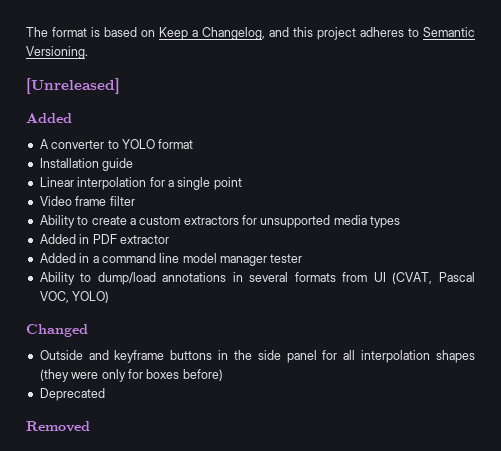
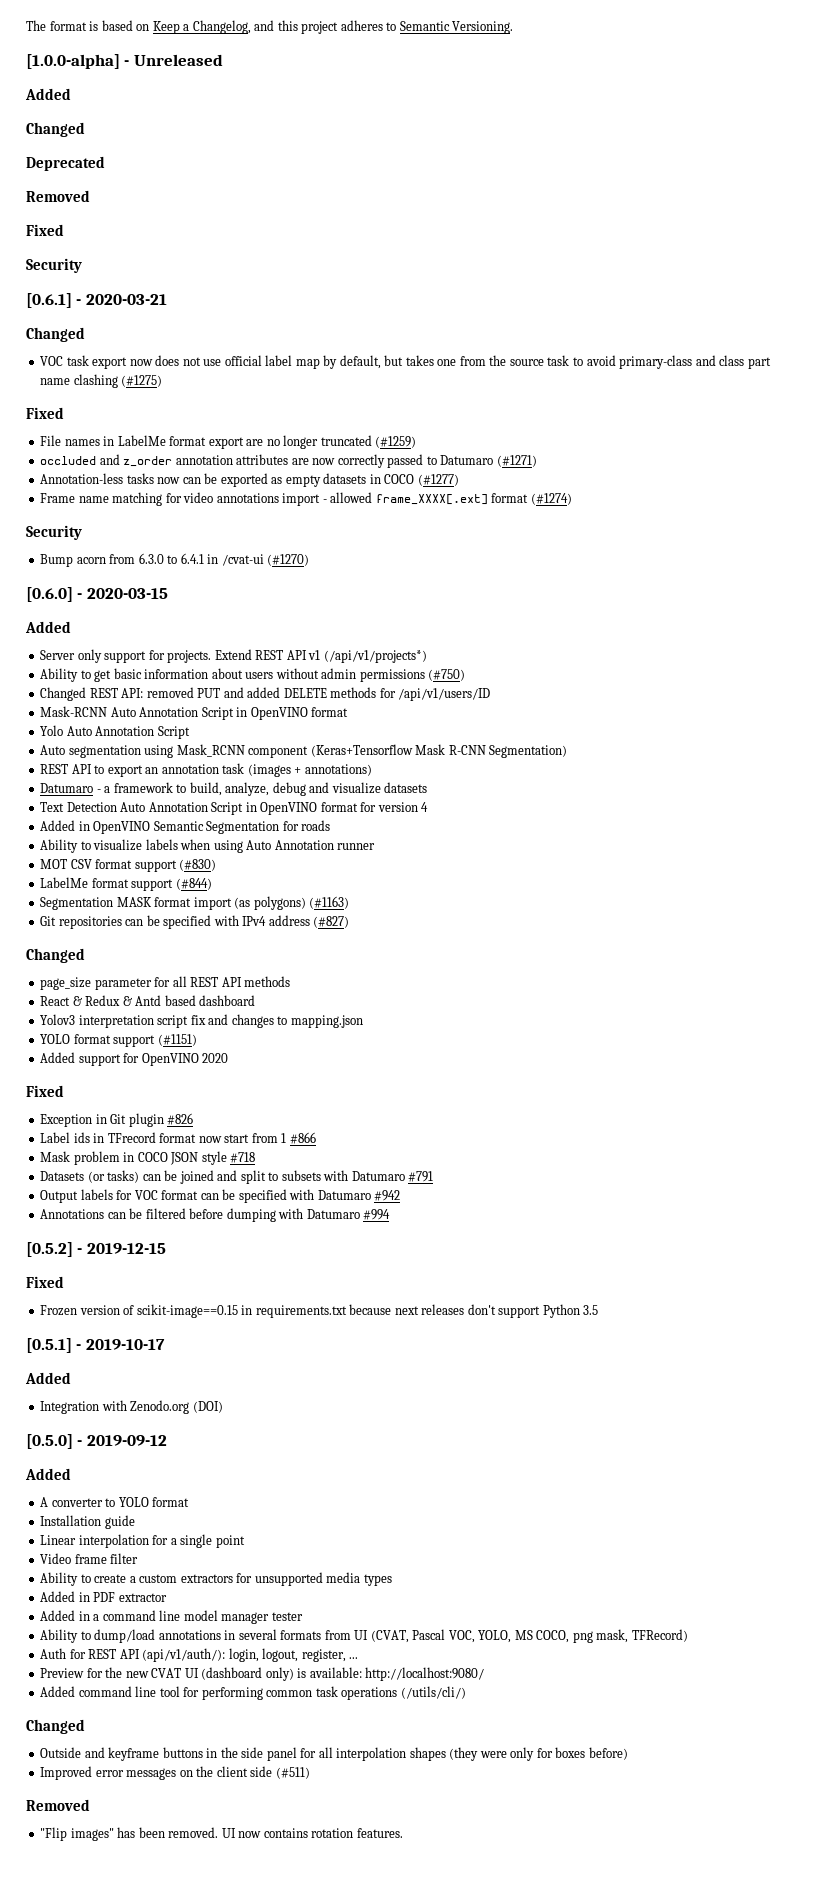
[26,78,120,94] [Unreleased] -> [26,54,223,69] [25,88,71,100] [26,122,85,137] [26,156,105,171] [26,190,90,202] [26,224,64,236] [26,258,82,273] [26,293,167,308] [26,327,85,342] [40,355,771,369] [40,374,163,388] [26,407,64,419] [40,435,417,449] [40,454,537,468] [40,473,459,487] [40,492,572,506] [26,525,82,540] [40,553,310,567] [26,587,168,602] [25,621,71,633] [40,649,427,663] [40,668,466,682] [40,687,491,701] [40,706,349,720] [40,725,190,739] [40,744,568,758] [40,763,372,777] [40,782,428,796] [40,802,429,815] [40,820,331,834] [40,839,376,853] [40,859,217,872] [40,877,212,891] [40,896,350,910] [40,915,350,929] [26,948,85,963] [40,976,291,990] [40,995,256,1006] [40,1014,363,1028] [40,1034,197,1047] [40,1052,229,1066] [26,1085,64,1097] [40,1113,194,1127] [40,1132,316,1144] [40,1151,256,1165] [40,1170,434,1184] [40,1189,401,1203] [40,1208,391,1222] [26,1242,166,1257] [26,1276,64,1288] [40,1304,599,1318] [26,1338,165,1353] [25,1372,71,1384] [40,1400,223,1414] [26,1434,167,1449] [1.0.0-alpha] - Unreleased // Added // Changed // Deprecated // Removed // Fixed // Security // [0.6.1] - 2020-03-21 // Changed // VOC task export now does not use official label map by default, but takes one from the source task to avoid primary-class and class part name clashing (#1275) // Fixed // File names in LabelMe format export are no longer truncated (#1259) // occluded and z_order annotation attributes are now correctly passed to Datumaro (#1271) // Annotation-less tasks now can be exported as empty datasets in COCO (#1277) // Frame name matching for video annotations import - allowed frame_XXXX[.ext] format (#1274) // Security // Bump acorn from 6.3.0 to 6.4.1 in /cvat-ui (#1270) // [0.6.0] - 2020-03-15 // Added // Server only support for projects. Extend REST API v1 (/api/v1/projects*) // Ability to get basic information about users without admin permissions (#750) // Changed REST API: removed PUT and added DELETE methods for /api/v1/users/ID // Mask-RCNN Auto Annotation Script in OpenVINO format // Yolo Auto Annotation Script // Auto segmentation using Mask_RCNN component (Keras+Tensorflow Mask R-CNN Segmentation) // REST API to export an annotation task (images + annotations) // Datumaro - a framework to build, analyze, debug and visualize datasets // Text Detection Auto Annotation Script in OpenVINO format for version 4 // Added in OpenVINO Semantic Segmentation for roads // Ability to visualize labels when using Auto Annotation runner // MOT CSV format support (#830) // LabelMe format support (#844) // Segmentation MASK format import (as polygons) (#1163) // Git repositories can be specified with IPv4 address (#827) // Changed // page_size parameter for all REST API methods // React & Redux & Antd based dashboard // Yolov3 interpretation script fix and changes to mapping.json // YOLO format support (#1151) // Added support for OpenVINO 2020 // Fixed // Exception in Git plugin #826 // Label ids in TFrecord format now start from 1 #866 // Mask problem in COCO JSON style #718 // Datasets (or tasks) can be joined and split to subsets with Datumaro #791 // Output labels for VOC format can be specified with Datumaro #942 // Annotations can be filtered before dumping with Datumaro #994 // [0.5.2] - 2019-12-15 // Fixed // Frozen version of scikit-image==0.15 in requirements.txt because next releases don't support Python 3.5 // [0.5.1] - 2019-10-17 // Added // Integration with Zenodo.org (DOI) // [0.5.0] - 2019-09-12
[72,291,110,303] YOLO) -> [478,1629,688,1643] [40,1648,359,1662] [40,1667,485,1681] [40,1686,466,1700] YOLO, MS COCO, png mask, TFRecord) // Auth for REST API (api/v1/auth/): login, logout, register, ... // Preview for the new CVAT UI (dashboard only) is available: http://localhost:9080/ // Added command line tool for performing common task operations (/utils/cli/)
[39,388,105,401] [26,421,90,432] Deprecated // Removed -> [40,1766,310,1780] [26,1799,90,1811] [40,1827,403,1841] Improved error messages on the client side (#511) // Removed // "Flip images" has been removed. UI now contains rotation features.

